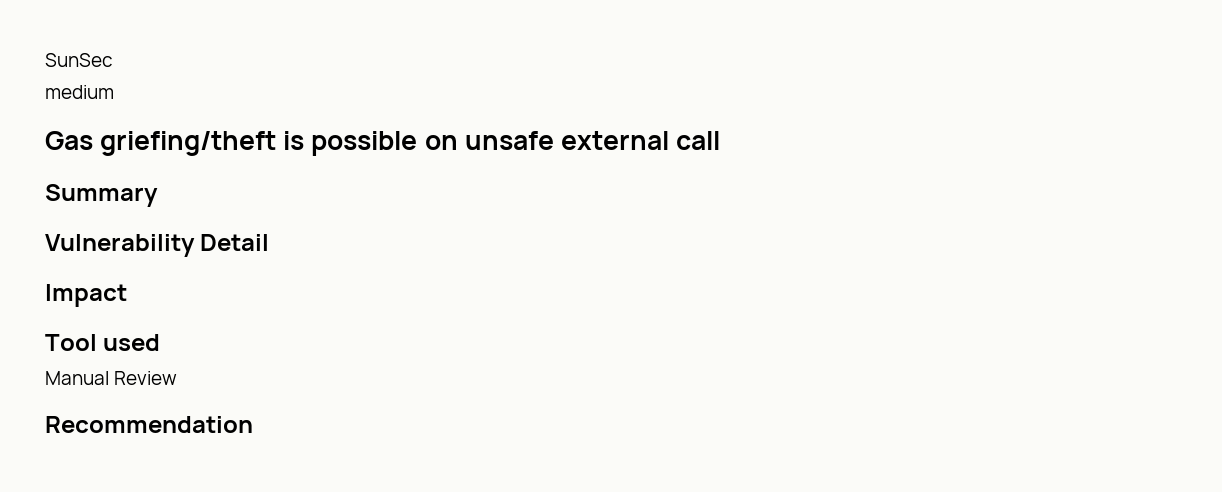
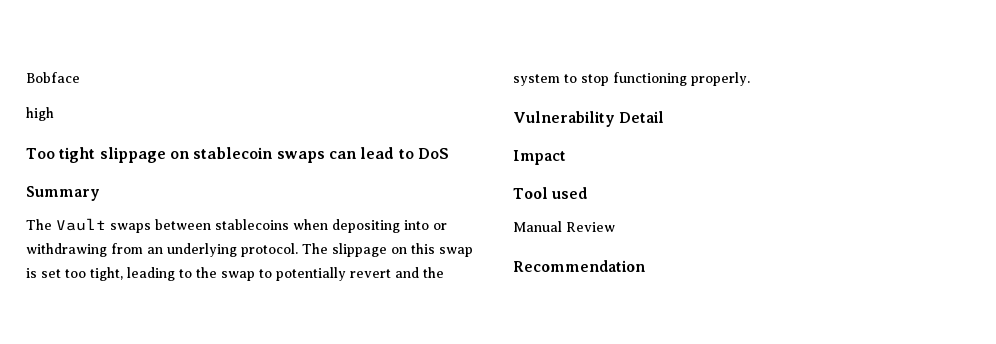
[45,53,113,67] [45,85,114,99] [45,131,721,156] [45,184,158,207] SunSec // medium // Gas griefing/theft is possible on unsafe external call // Summary -> [26,72,80,83] [26,107,54,121] [26,147,449,163] [26,186,100,201] [26,218,447,233] [26,243,473,257] [26,267,444,281] [513,72,750,86] Bobface // high // Too tight slippage on stablecoin swaps can lead to DoS // Summary // The Vault swaps between stablecoins when depositing into or withdrawing from an underlying protocol. The slippage on this swap is set too tight, leading to the swap to potentially revert and the system to stop functioning properly.

